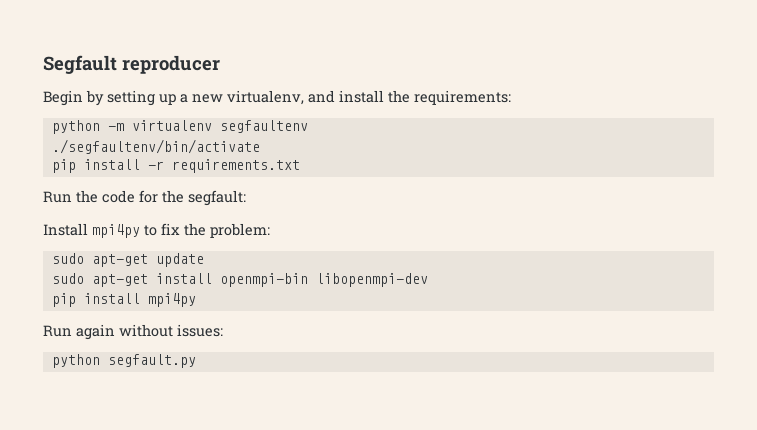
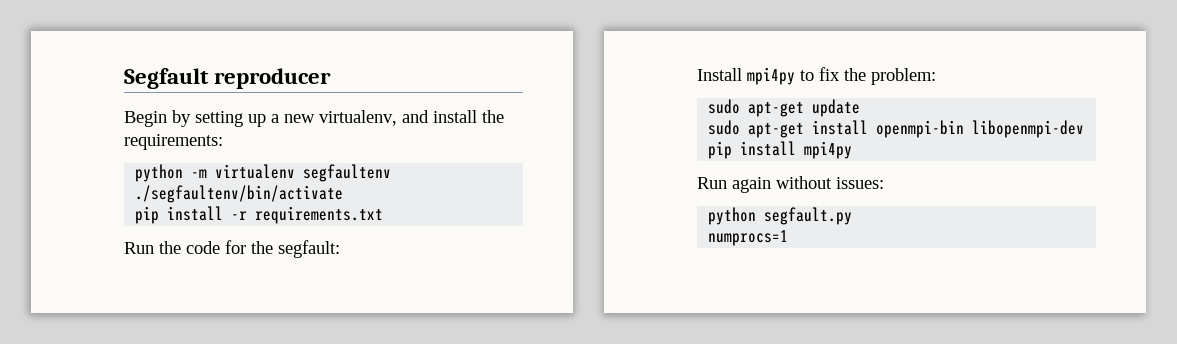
(196, 361) none -> [708,230,789,246] // numprocs=1

